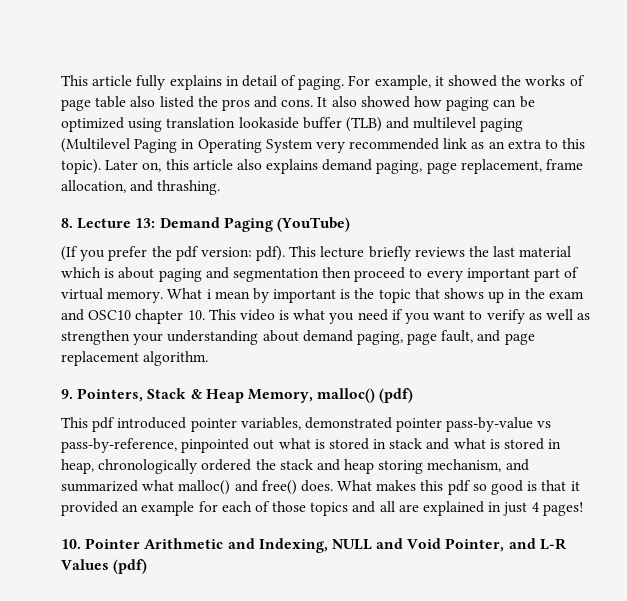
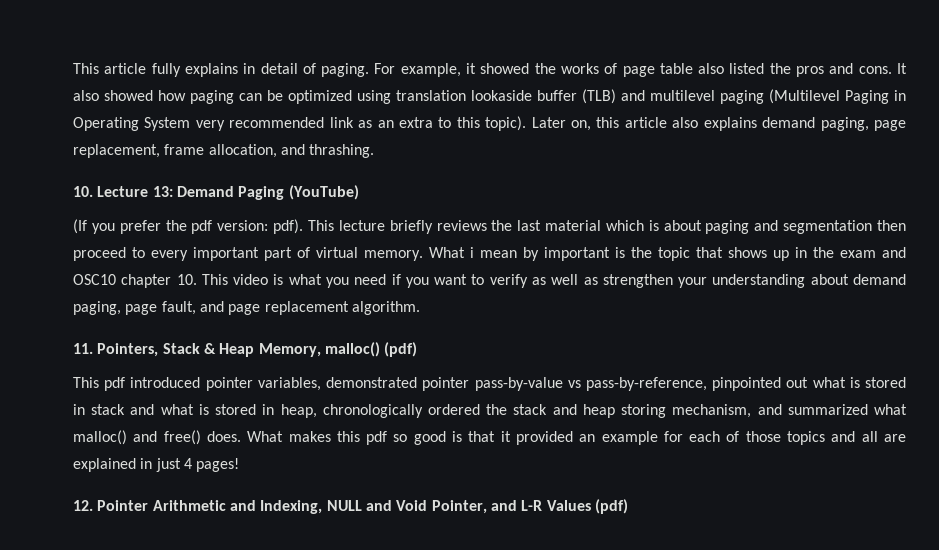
[61,218,73,228] 8. -> [73,186,93,197] 10.
[61,389,73,399] 9. -> [73,343,93,354] 11.
[61,539,81,549] 10. -> [73,500,93,511] 12.

